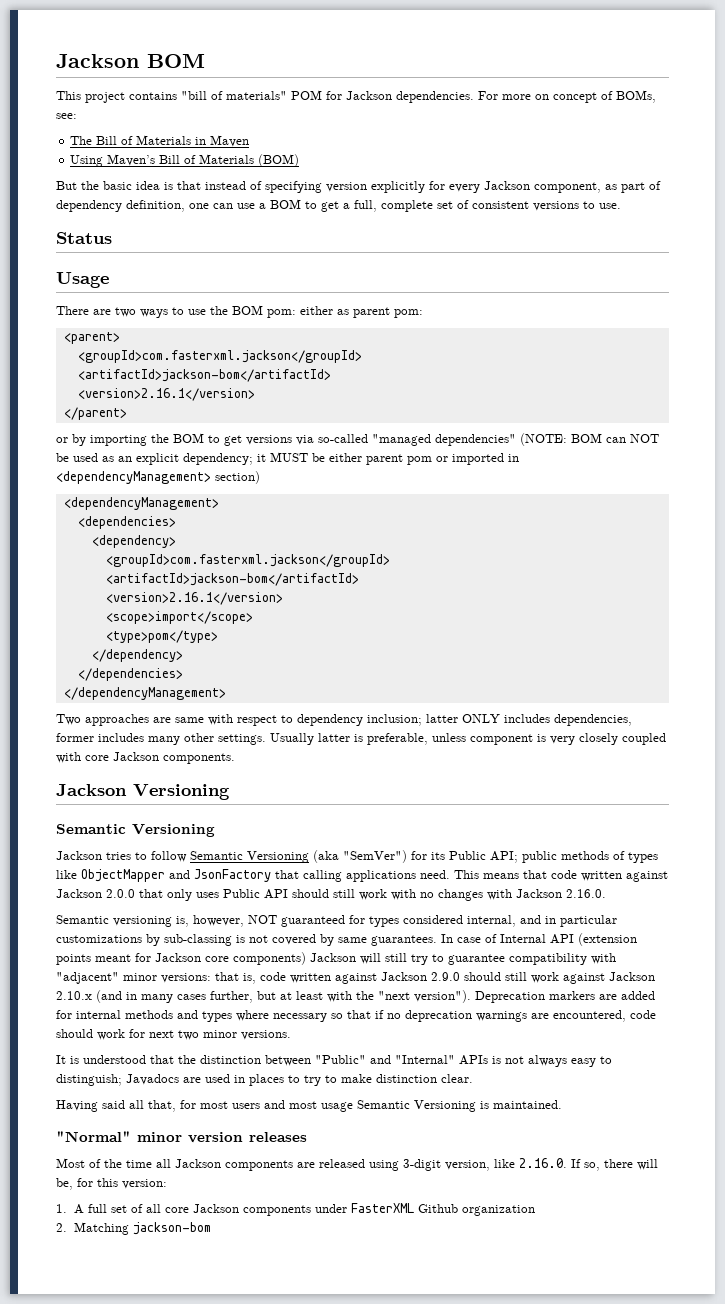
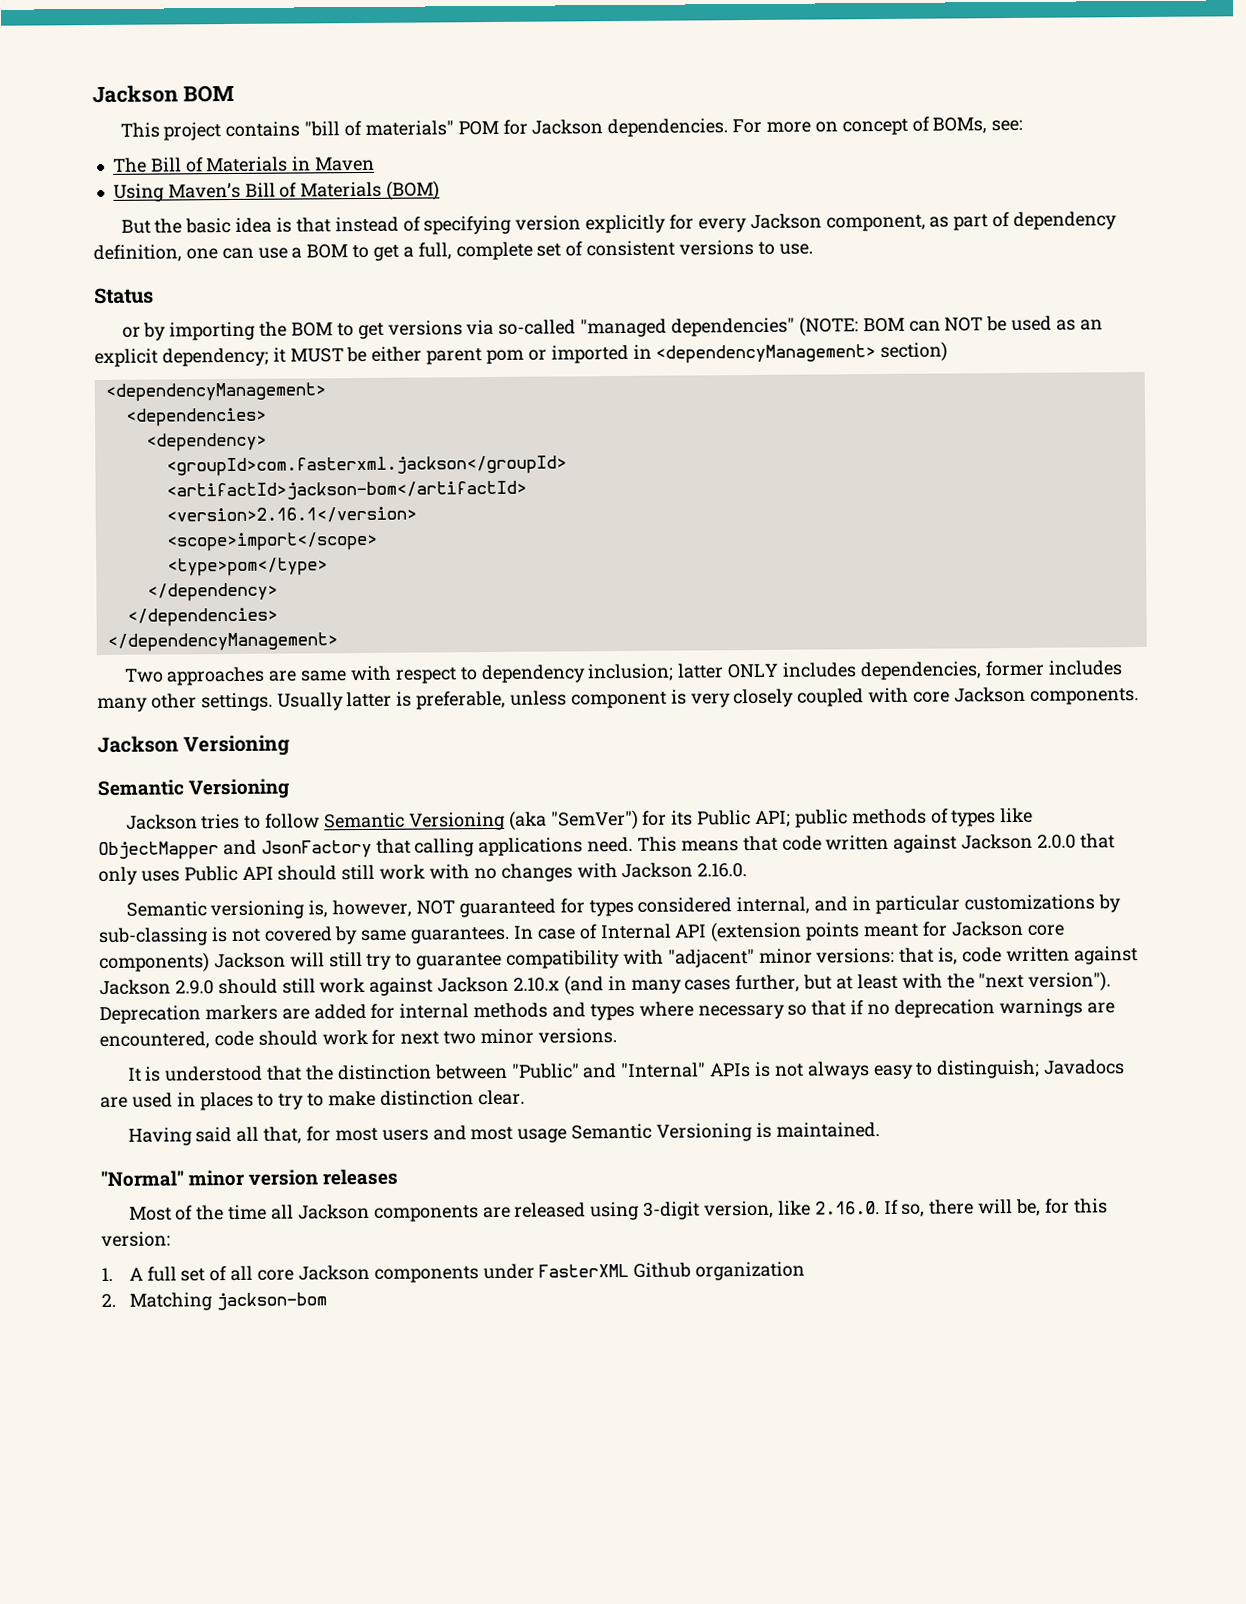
[56,272,109,288] [56,305,423,318] [63,332,120,344] [77,350,362,363] [77,369,331,382] [77,388,255,401] [63,407,127,420] // Usage // There are two ways to use the BOM pom: either as parent pom: // <parent> // <groupId>com.fasterxml.jackson</groupId> // <artifactId>jackson-bom</artifactId> // <version>2.16.1</version> // </parent> -> (154, 296) none

